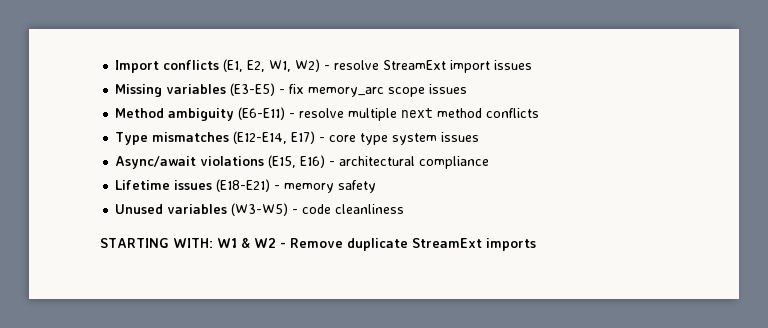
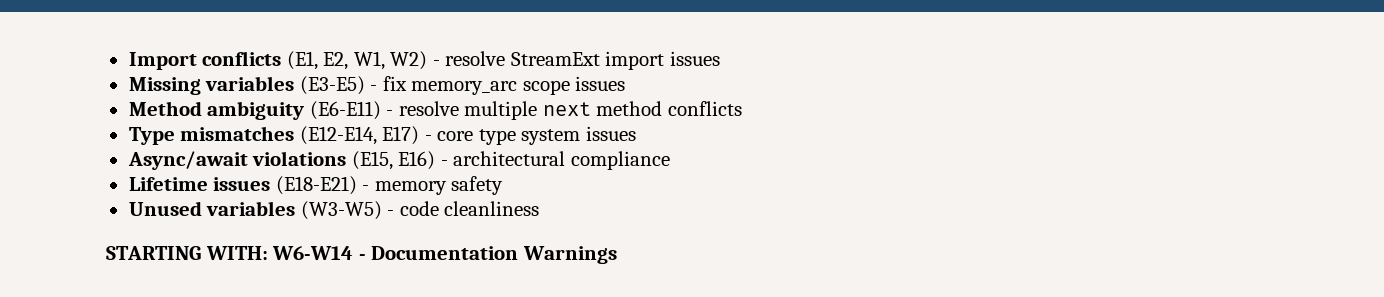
[217,237,536,251] W1 & W2 - Remove duplicate StreamExt imports -> [272,246,617,264] W6-W14 - Documentation Warnings

